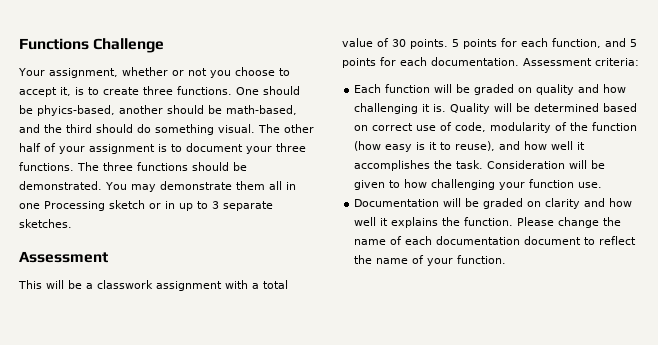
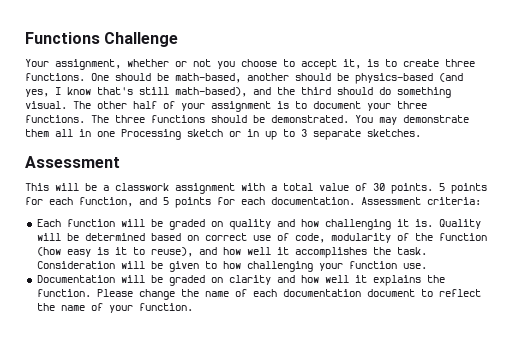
[37,105,115,116] phyics-based, -> [175,73,241,83] math-based,
[226,105,297,115] math-based, -> [355,73,463,84] [25,87,247,97] physics-based (and yes, I know that's still math-based),

